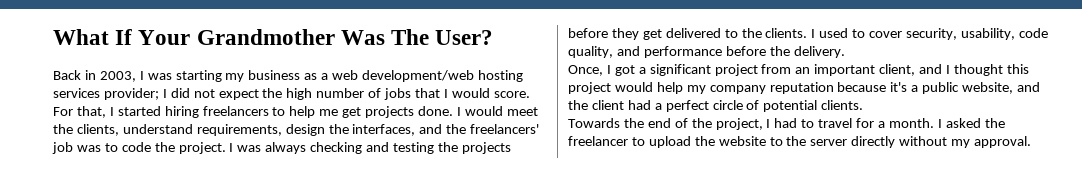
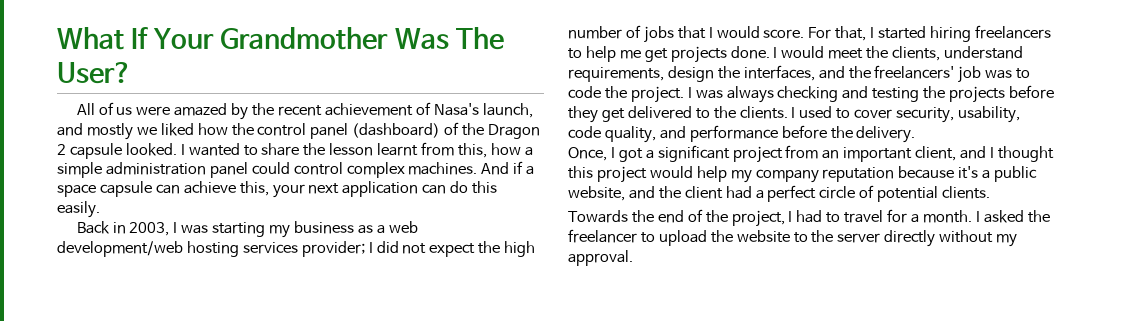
(494, 37) none -> [76,102,533,120] [57,122,541,140] [57,142,533,159] [57,161,535,178] [57,181,498,198] [57,201,100,218] // All of us were amazed by the recent achievement of Nasa's launch, and mostly we liked how the control panel (dashboard) of the Dragon 2 capsule looked. I wanted to share the lesson learnt from this, how a simple administration panel could control complex machines. And if a space capsule can achieve this, your next application can do this easily.

